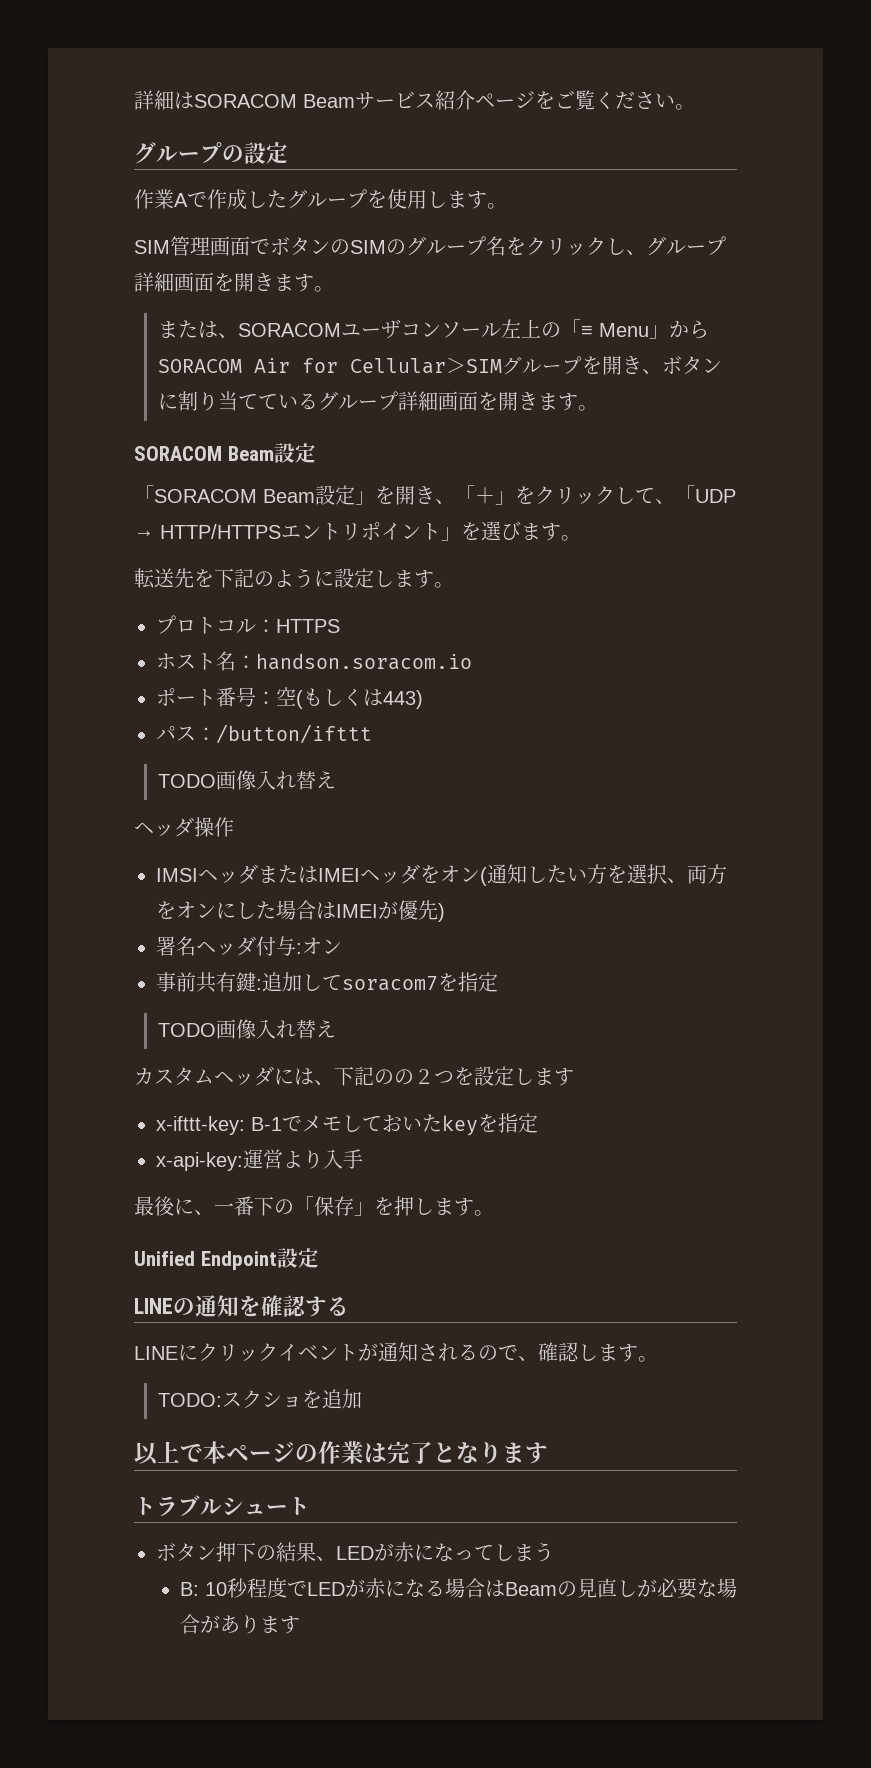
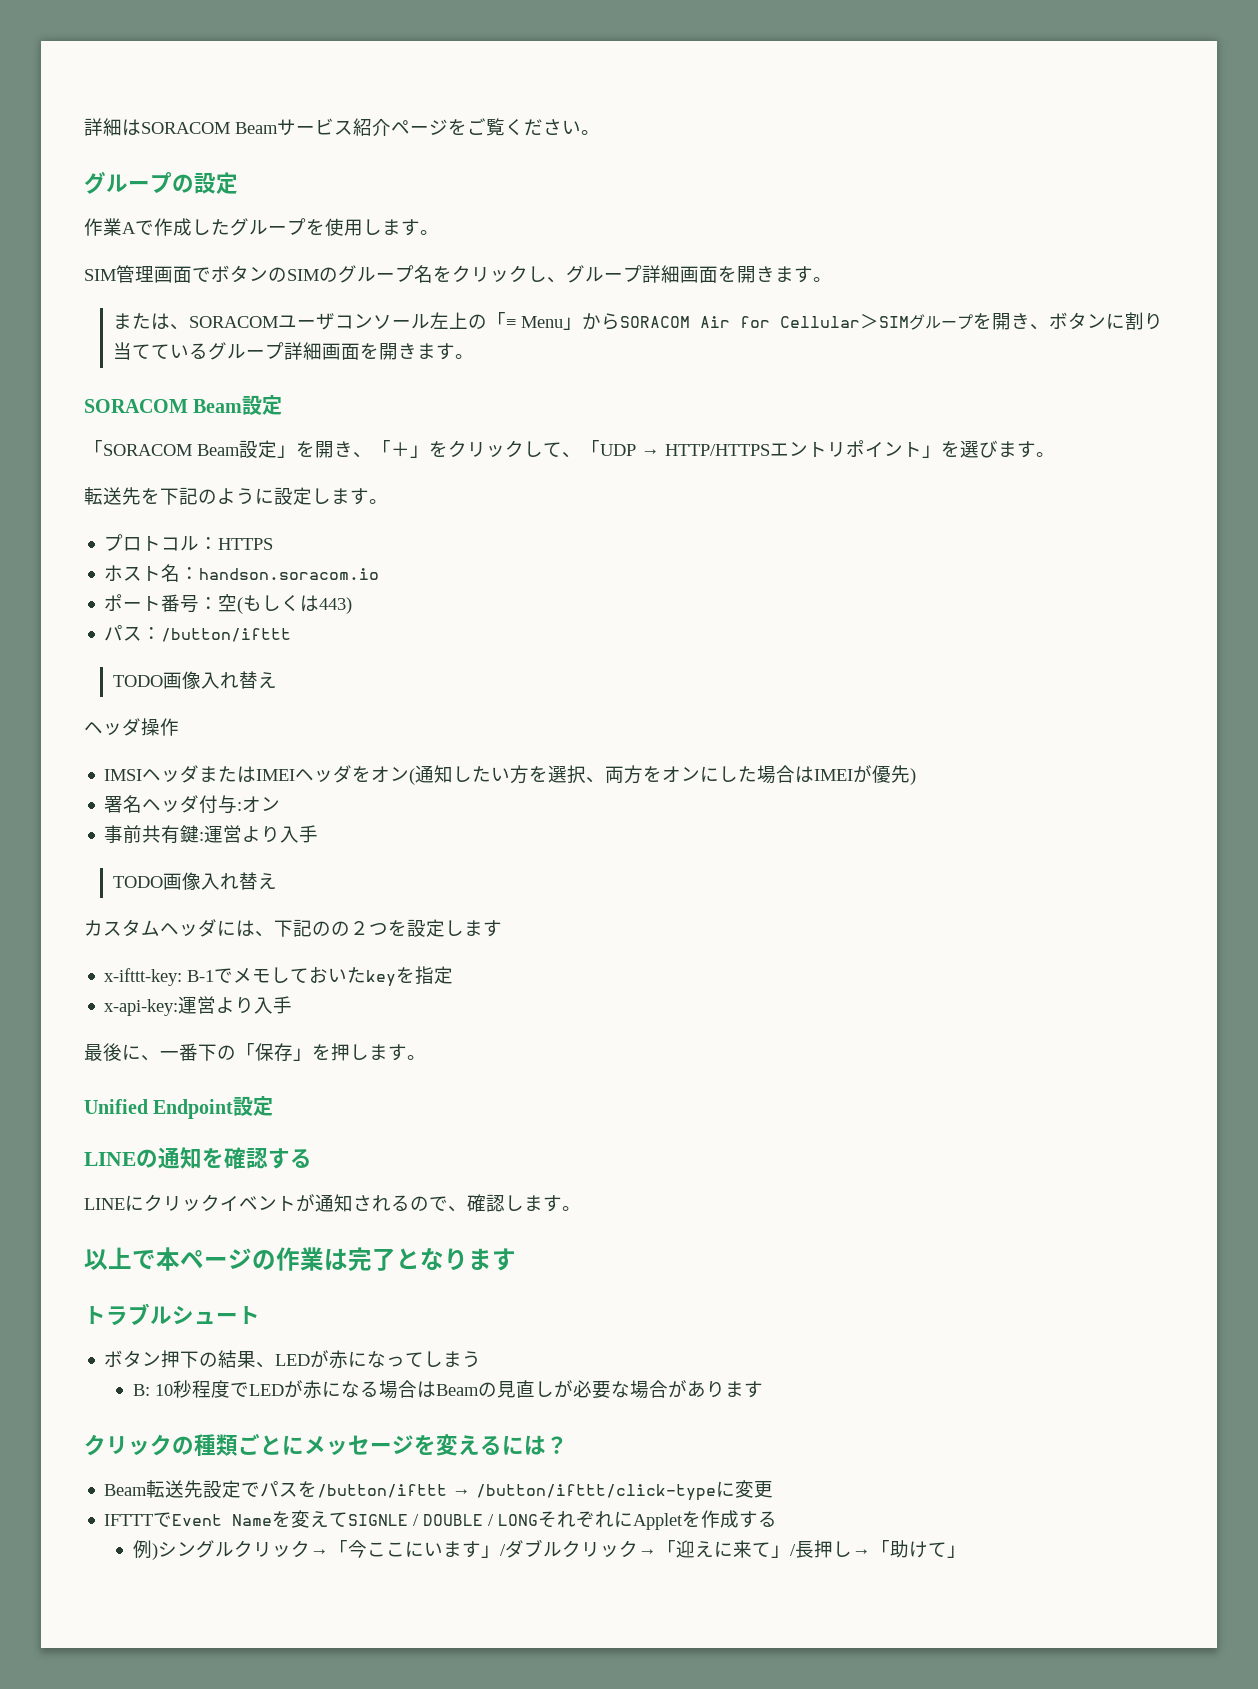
[262,972,498,992] 追加してsoracom7を指定 -> [204,825,319,843] 運営より入手
[157,1389,362,1409] // TODO:スクショを追加 -> (581, 1208) none
(300, 1625) none -> [84,1433,568,1456] [104,1480,774,1501] [104,1510,778,1530] [133,1539,967,1560] // クリックの種類ごとにメッセージを変えるには？ // Beam転送先設定でパスを/button/ifttt → /button/ifttt/click-typeに変更 // IFTTTでEvent Nameを変えてSIGNLE / DOUBLE / LONGそれぞれにAppletを作成する // 例)シングルクリック→「今ここにいます」/ダブルクリック→「迎えに来て」/長押し→「助けて」

